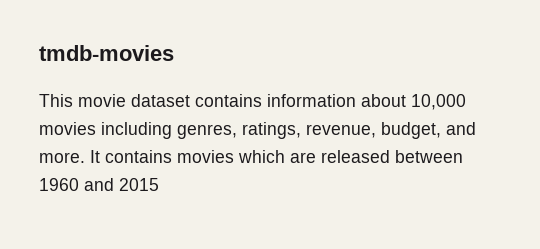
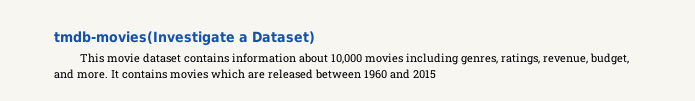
[39,45,174,61] tmdb-movies -> [54,31,315,46] tmdb-movies(Investigate a Dataset)

